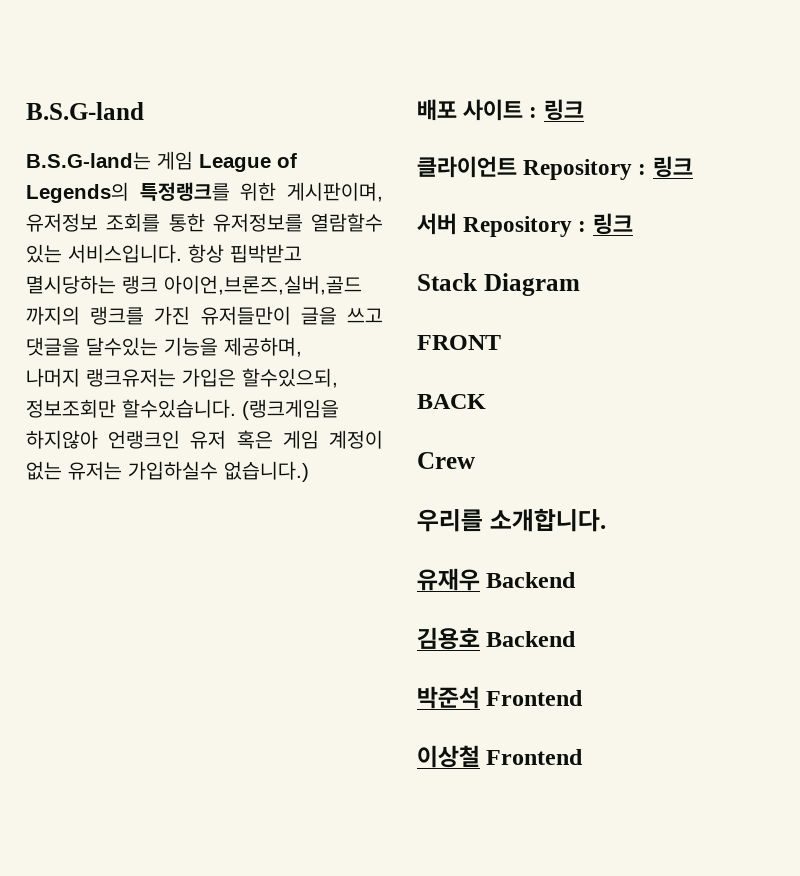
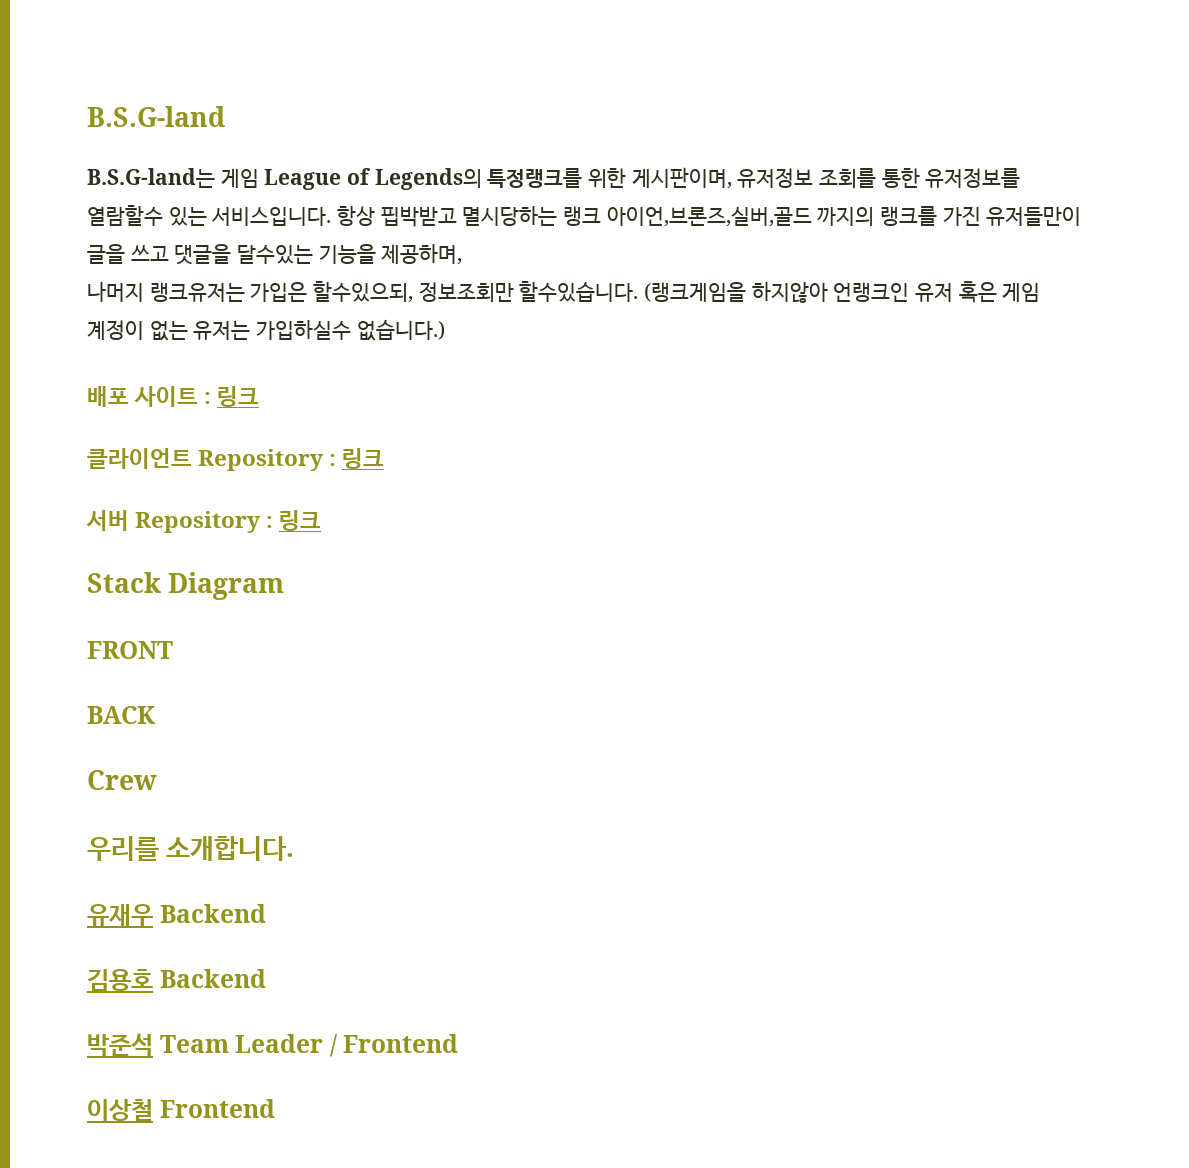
(480, 697) none -> [159,1034,338,1057] Team Leader /

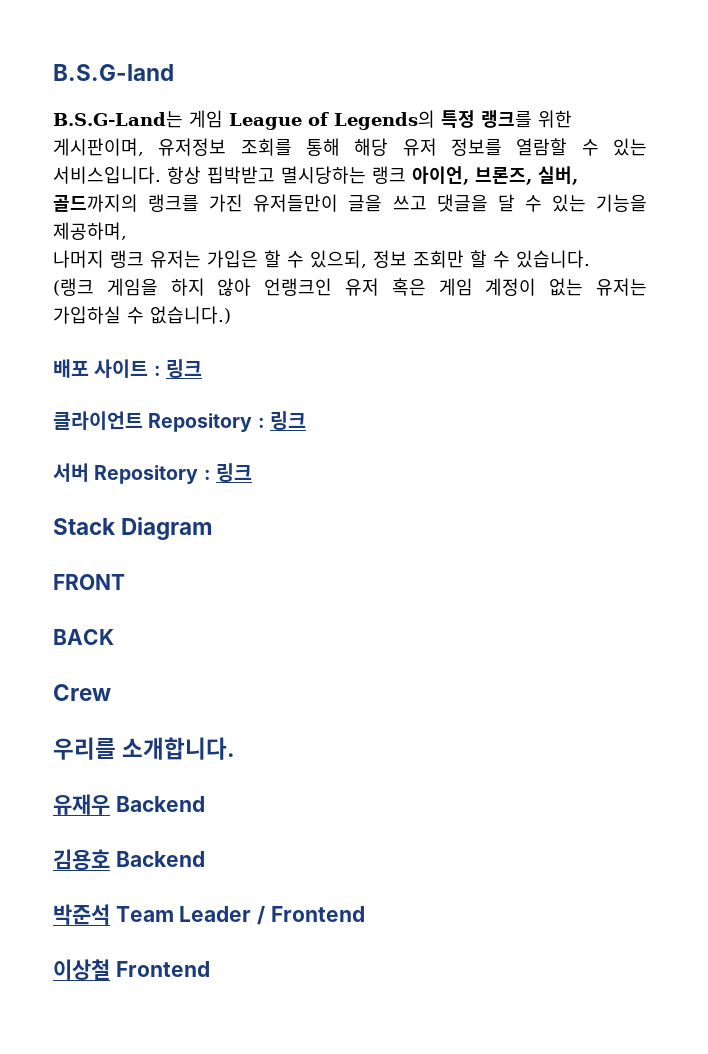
[87,168,215,188] B.S.G-land는 -> [53,111,183,128] B.S.G-Land는
[487,168,583,188] 특정랭크를 -> [441,110,532,128] 특정 랭크를
[881,168,1021,188] [87,205,163,226] 통한 유저정보를 열람할수 -> [306,138,599,156] 통해 해당 유저 정보를 열람할 수
[606,207,875,227] 아이언,브론즈,실버,골드 까지의 -> [412,166,578,185] [53,194,138,212] 아이언, 브론즈, 실버, 골드까지의
[237,245,314,264] 달수있는 -> [497,194,586,212] 달 수 있는
[149,281,828,303] 랭크유저는 가입은 할수있으되, 정보조회만 할수있습니다. (랭크게임을 하지않아 -> [110,250,590,268] [53,278,252,296] 랭크 유저는 가입은 할 수 있으되, 정보 조회만 할 수 있습니다. // (랭크 게임을 하지 않아
[256,320,352,340] 가입하실수 -> [53,306,144,324] 가입하실 수

